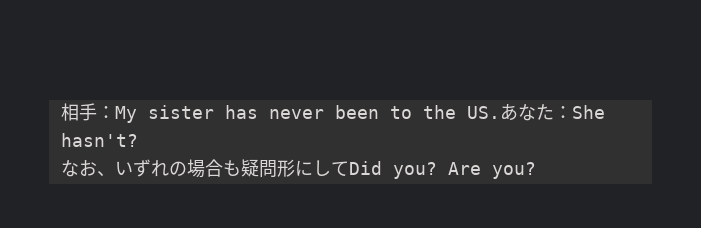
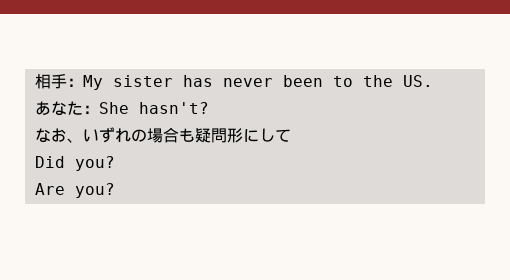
(500, 112) none -> (433, 81) //
(349, 168) none -> (291, 135) //
(437, 170) none -> (115, 163) //

